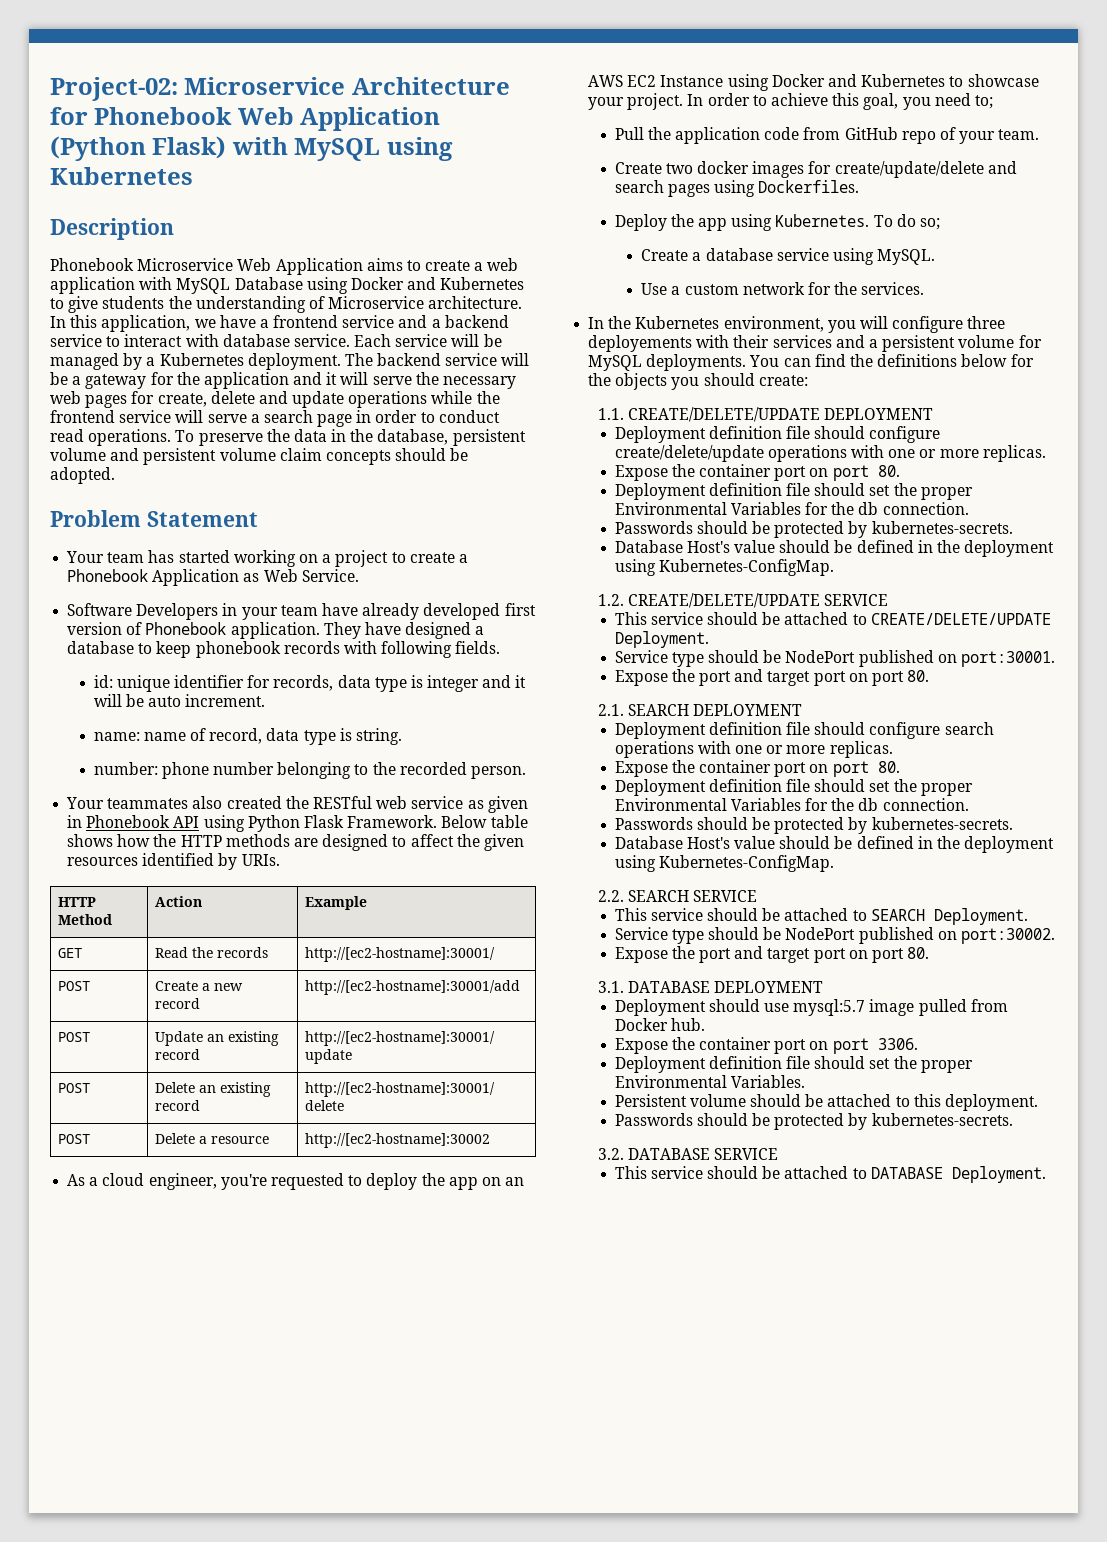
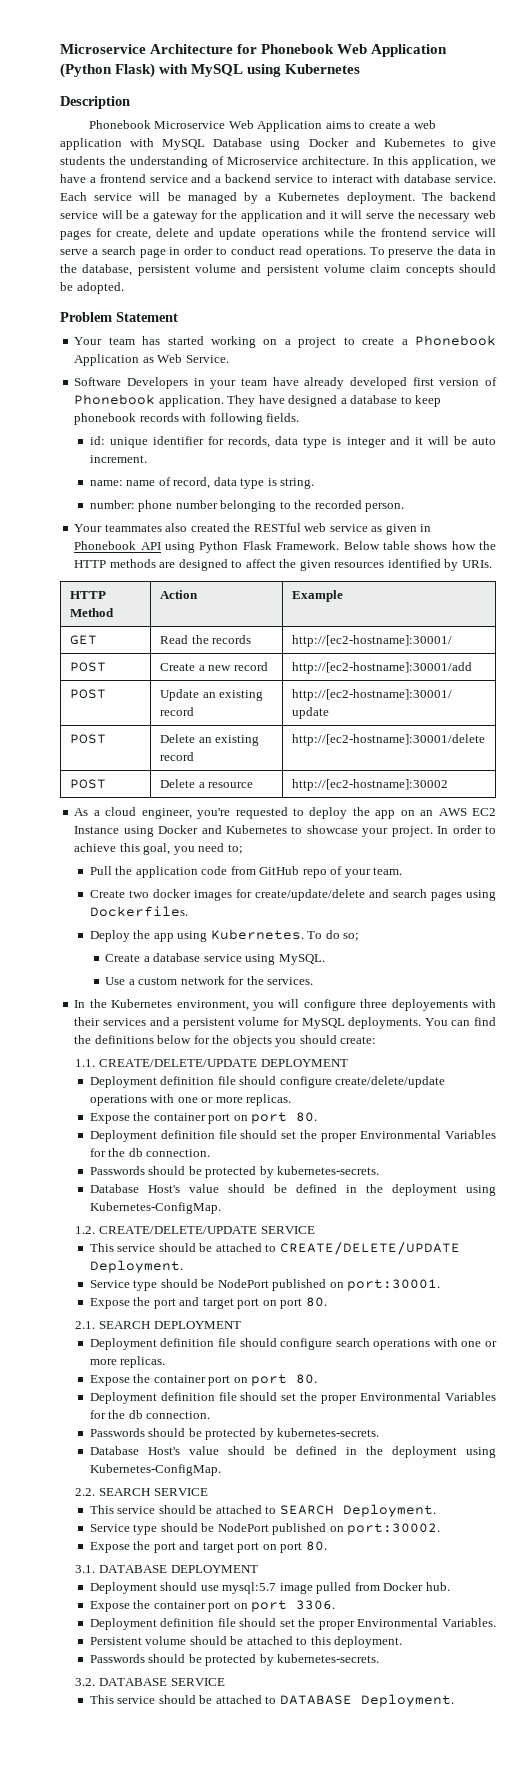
[50,77,178,101] Project-02: -> (60, 49) none

